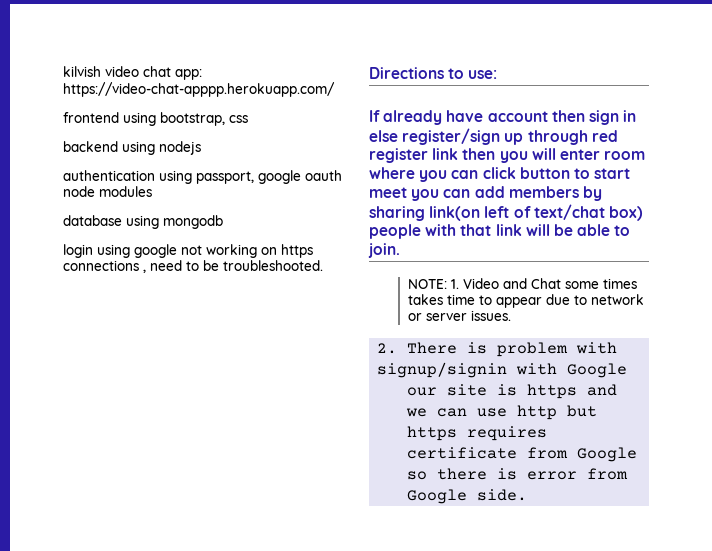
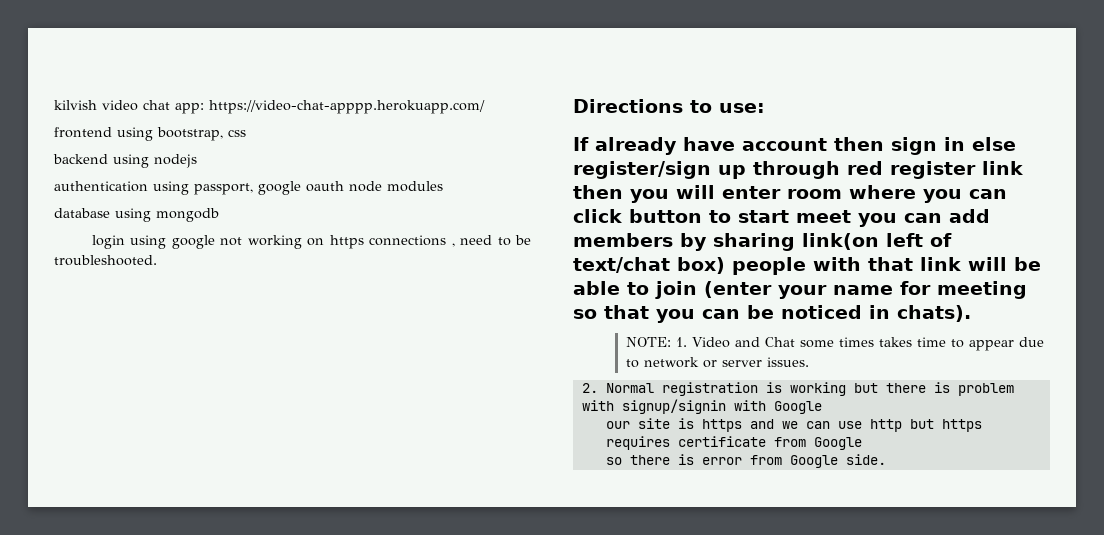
[368,243,400,258] join. -> [655,281,1027,299] [573,305,971,323] join (enter your name for meeting so that you can be noticed in chats).
[407,342,458,354] There -> [605,382,926,396] Normal registration is working but there

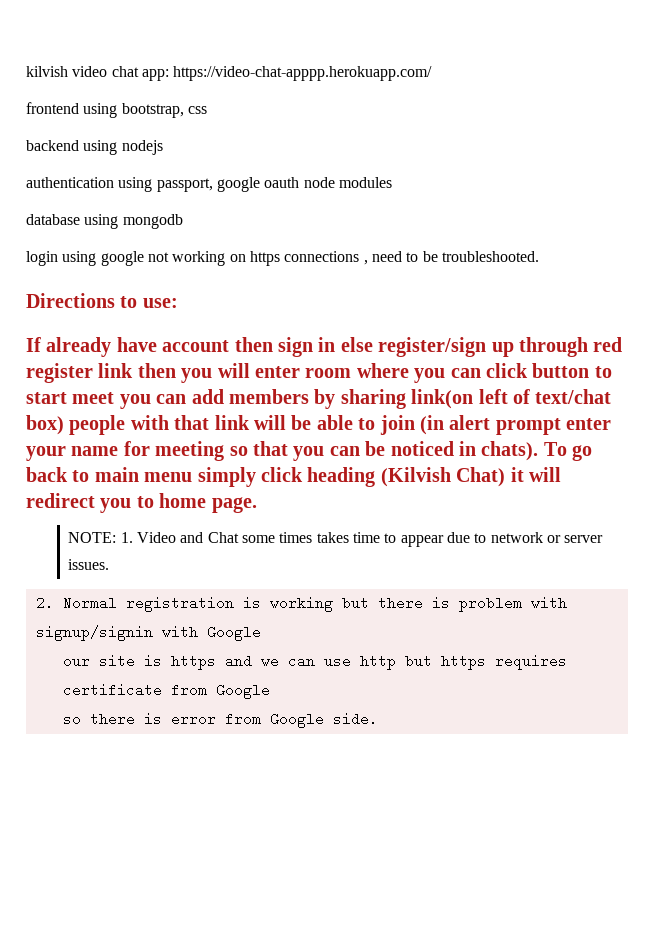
[704,281,772,298] (enter -> [419,415,612,435] (in alert prompt enter
(971, 313) none -> [543,442,593,461] [26,467,561,487] [26,493,257,513] To go back to main menu simply click heading (Kilvish Chat) it will redirect you to home page.

